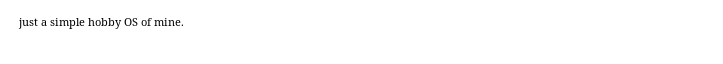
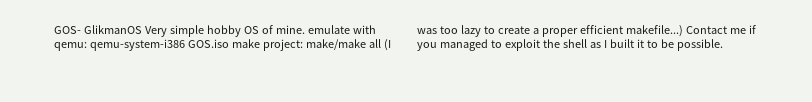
[18,18,47,29] just a -> [54,25,167,37] GOS- GlikmanOS Very
(184, 22) none -> [307,25,376,34] [54,39,391,51] [417,25,756,37] [417,39,723,51] emulate with qemu: qemu-system-i386 GOS.iso make project: make/make all (I was too lazy to create a proper efficient makefile...) Contact me if you managed to exploit the shell as I built it to be possible.

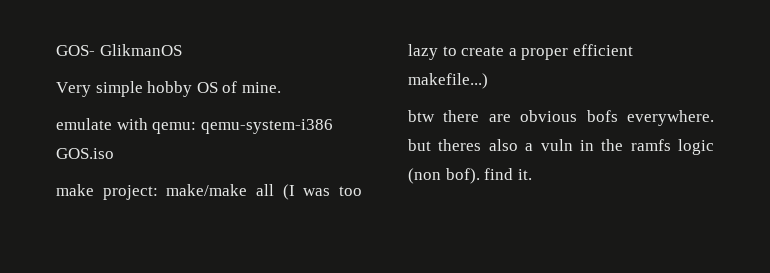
(142, 29) none -> (182, 50) //
(305, 29) none -> (281, 87) //
(229, 43) none -> (114, 153) //
[685,25,756,34] [417,39,723,51] Contact me if you managed to exploit the shell as I built it to be possible. -> [408,110,714,126] [408,139,714,155] [408,168,532,184] // btw there are obvious bofs everywhere. but theres also a vuln in the ramfs logic (non bof). find it.

